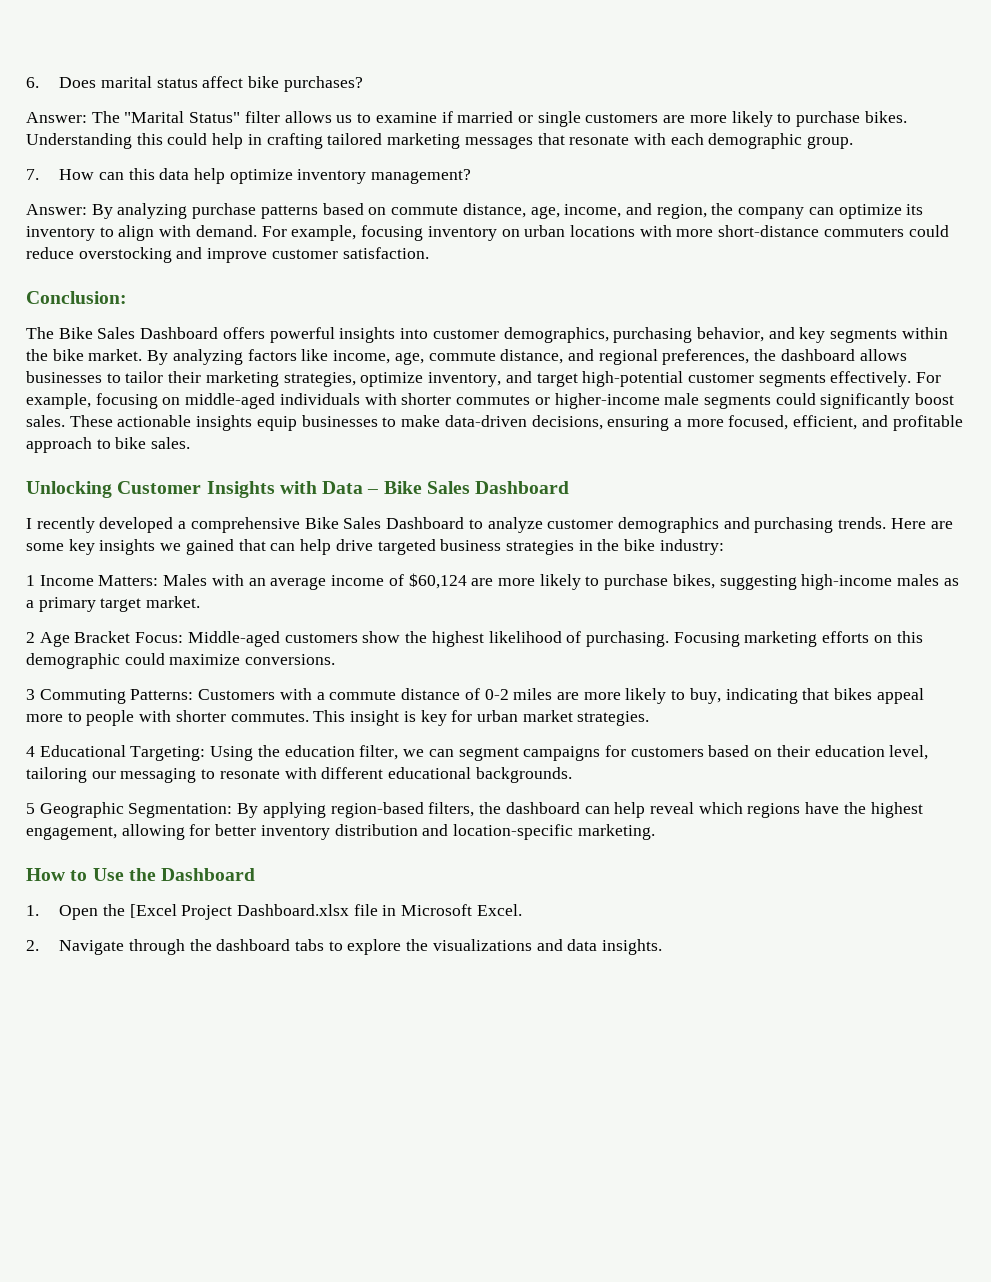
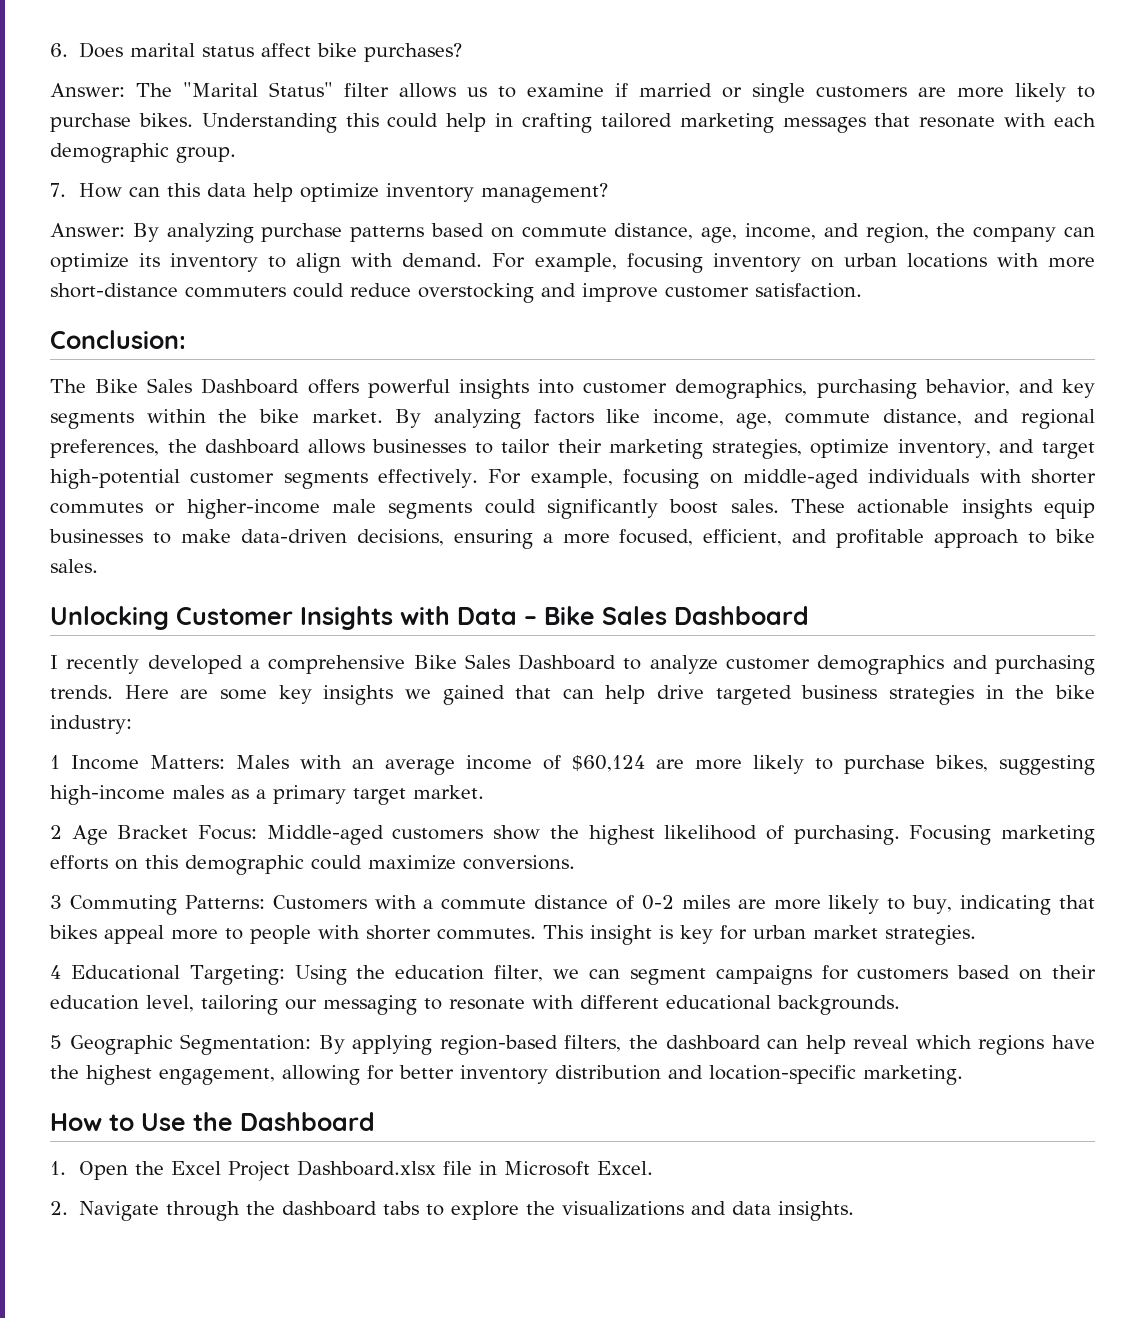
[129,904,177,918] [Excel -> [170,1161,221,1175] Excel

